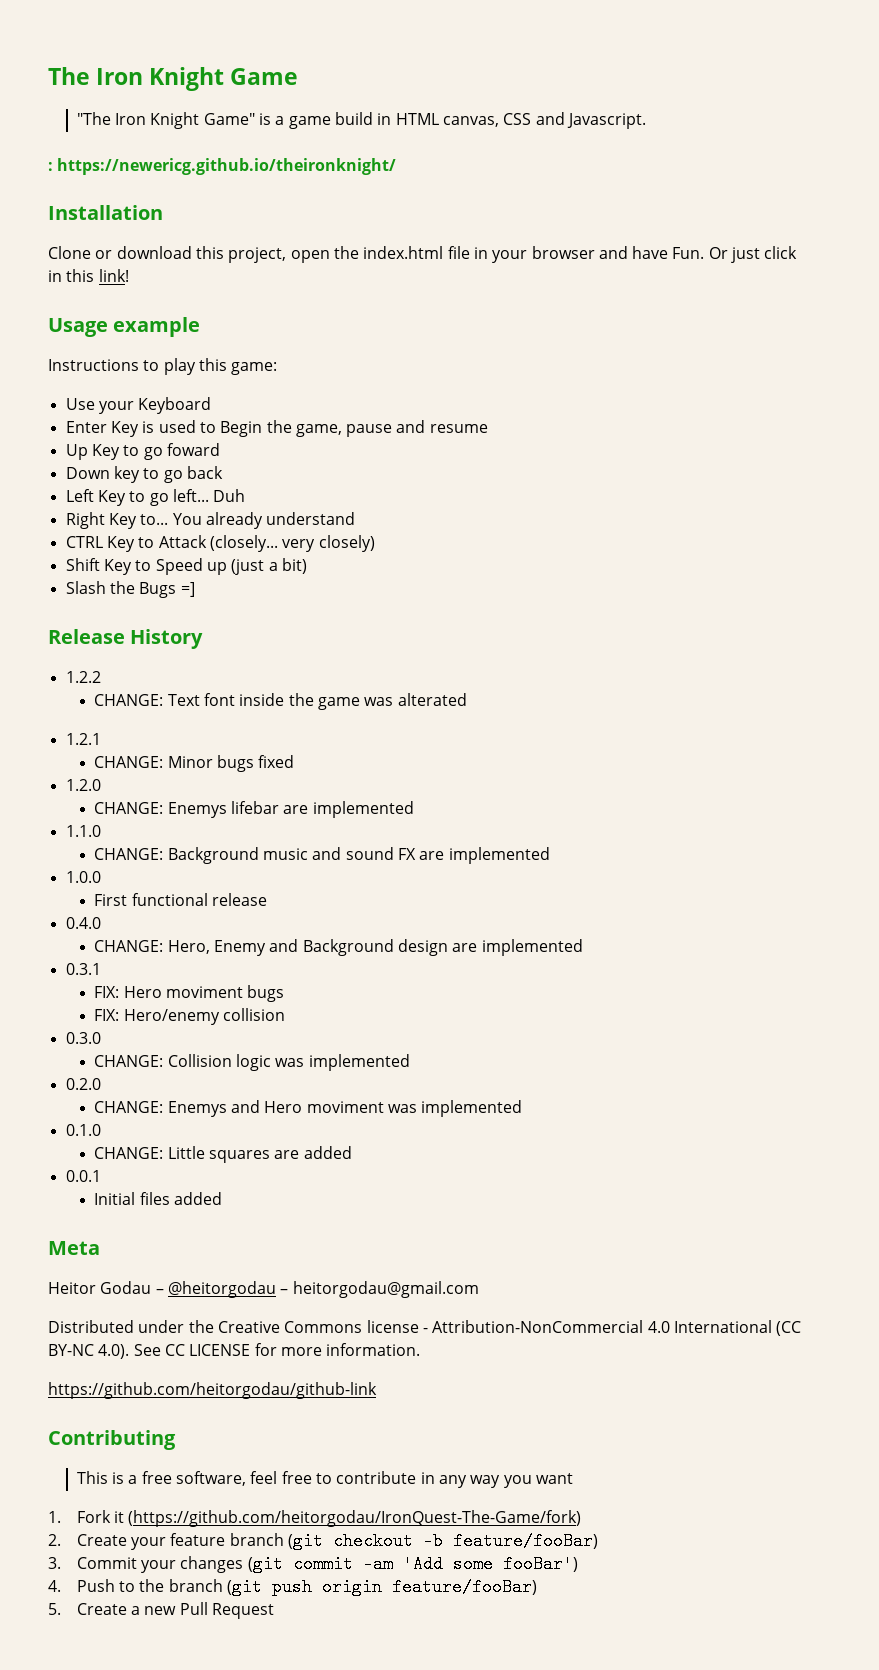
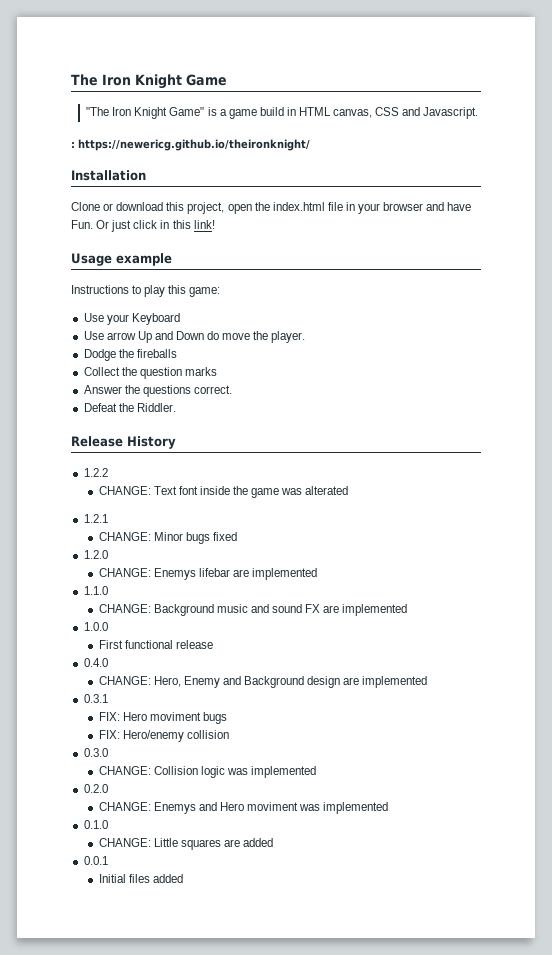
[65,420,488,437] [65,443,220,460] [65,466,223,483] [65,489,246,506] [65,512,356,529] [65,535,375,552] [65,558,307,575] [65,581,195,598] Enter Key is used to Begin the game, pause and resume // Up Key to go foward // Down key to go back // Left Key to go left... Duh // Right Key to... You already understand // CTRL Key to Attack (closely... very closely) // Shift Key to Speed up (just a bit) // Slash the Bugs =] -> [83,331,306,343] [83,349,177,361] [83,367,217,379] [83,385,232,397] [83,403,176,412] Use arrow Up and Down do move the player. // Dodge the fireballs // Collect the question marks // Answer the questions correct. // Defeat the Riddler.
[48,1241,100,1255] [48,1281,479,1298] [48,1320,802,1336] [48,1343,421,1359] [48,1382,377,1399] [48,1430,176,1450] [76,1471,573,1488] [48,1510,582,1527] [48,1532,599,1550] [48,1555,578,1573] [48,1578,538,1596] [48,1602,275,1619] // Meta // Heitor Godau – @heitorgodau – heitorgodau@gmail.com // Distributed under the Creative Commons license - Attribution-NonCommercial 4.0 International (CC BY-NC 4.0). See CC LICENSE for more information. // https://github.com/heitorgodau/github-link // Contributing // This is a free software, feel free to contribute in any way you want // 1. Fork it (https://github.com/heitorgodau/IronQuest-The-Game/fork) // 2. Create your feature branch (git checkout -b feature/fooBar) // 3. Commit your changes (git commit -am 'Add some fooBar') // 4. Push to the branch (git push origin feature/fooBar) // 5. Create a new Pull Request -> (183, 878) none

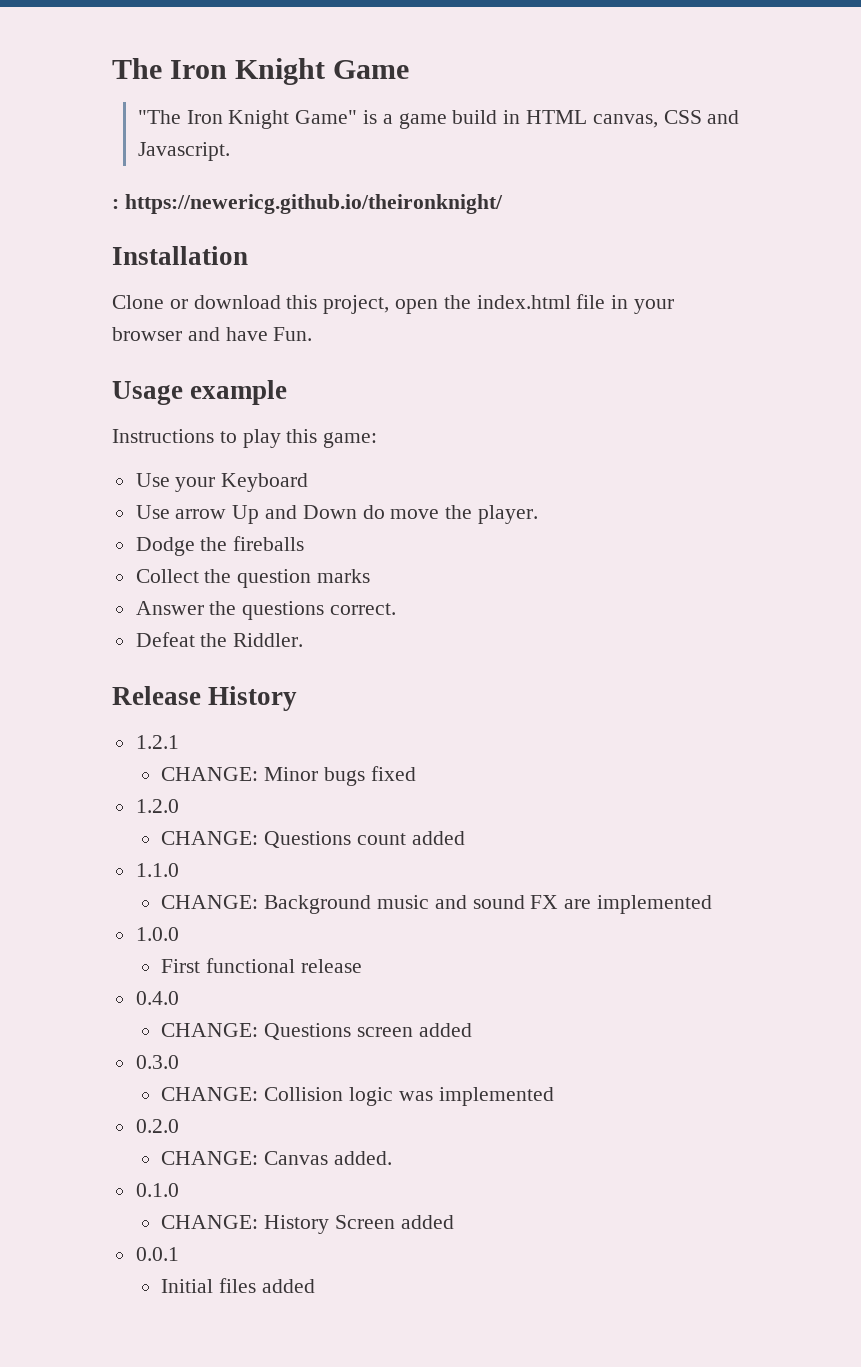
[96,220,215,232] Or just click in this link! -> (313, 334) none
[83,468,108,477] [98,486,349,498] // 1.2.2 // CHANGE: Text font inside the game was alterated -> (298, 698) none
[153,568,318,580] Enemys lifebar are implemented -> [264,831,465,848] Questions count added
[153,676,428,688] [83,694,108,703] [98,712,228,724] [98,730,229,742] Hero, Enemy and Background design are implemented // 0.3.1 // FIX: Hero moviment bugs // FIX: Hero/enemy collision -> [264,1023,472,1040] Questions screen added
[153,802,389,814] Enemys and Hero moviment was implemented -> [264,1151,393,1165] Canvas added.
[153,838,241,850] Little squares are -> [264,1215,396,1234] History Screen

